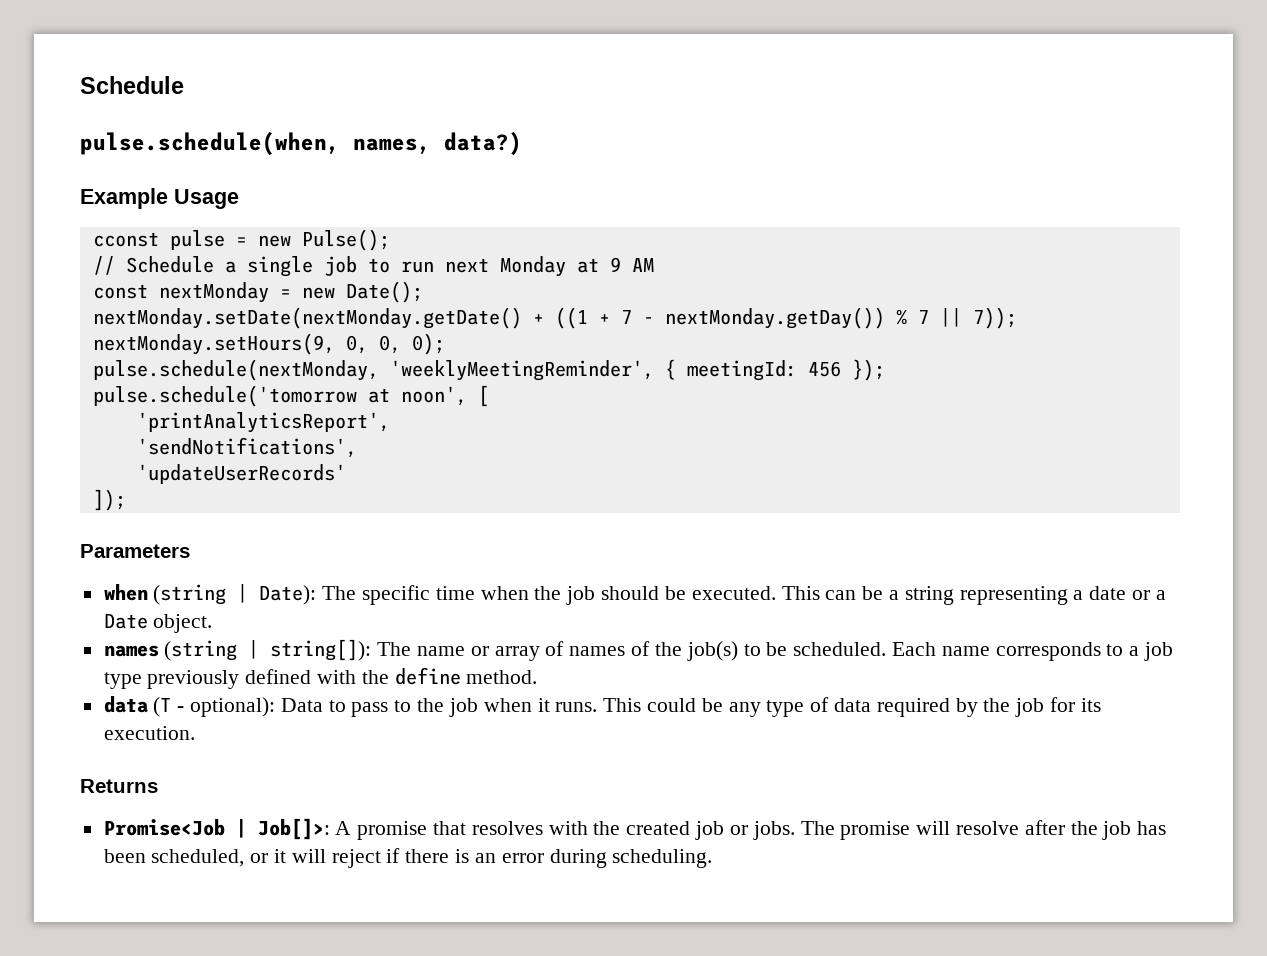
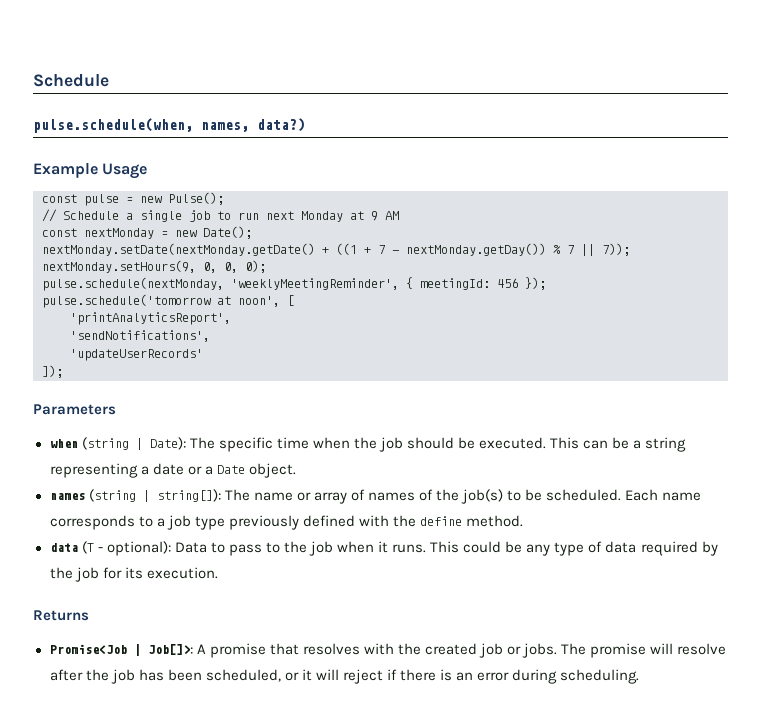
[92,232,159,247] cconst -> [42,194,77,203] const

